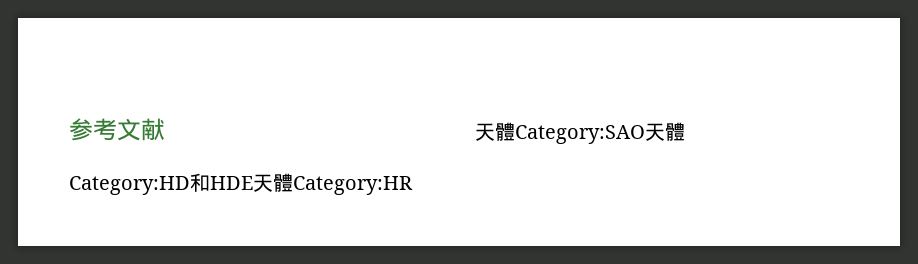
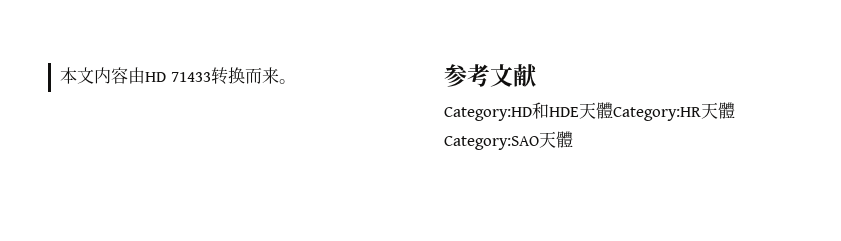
(69, 129) none -> [60,67,296,85] 本文内容由HD 71433转换而来。 //

